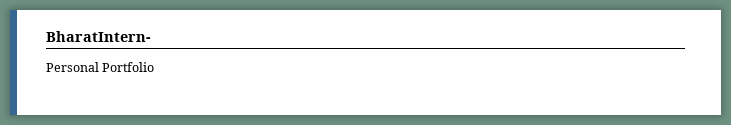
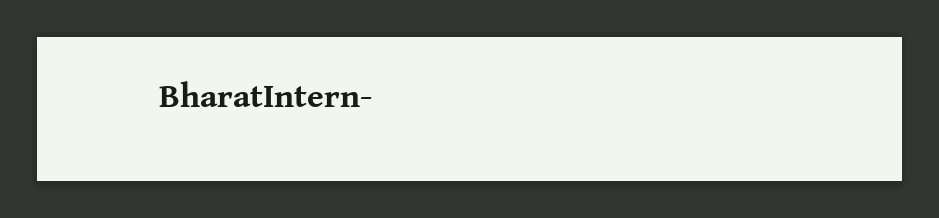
[46,62,155,72] // Personal Portfolio -> (372, 94) none

